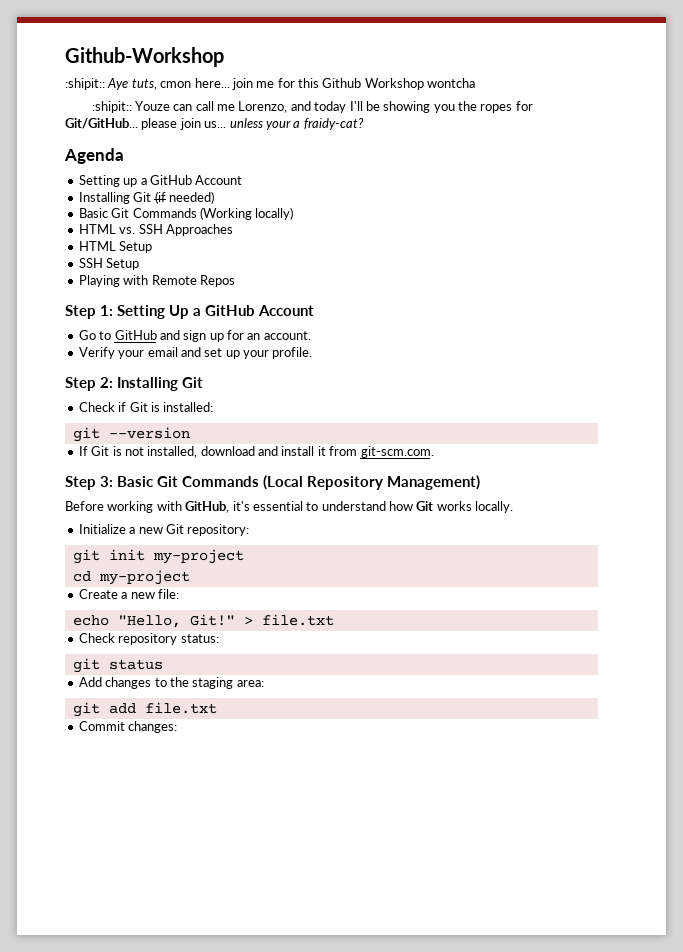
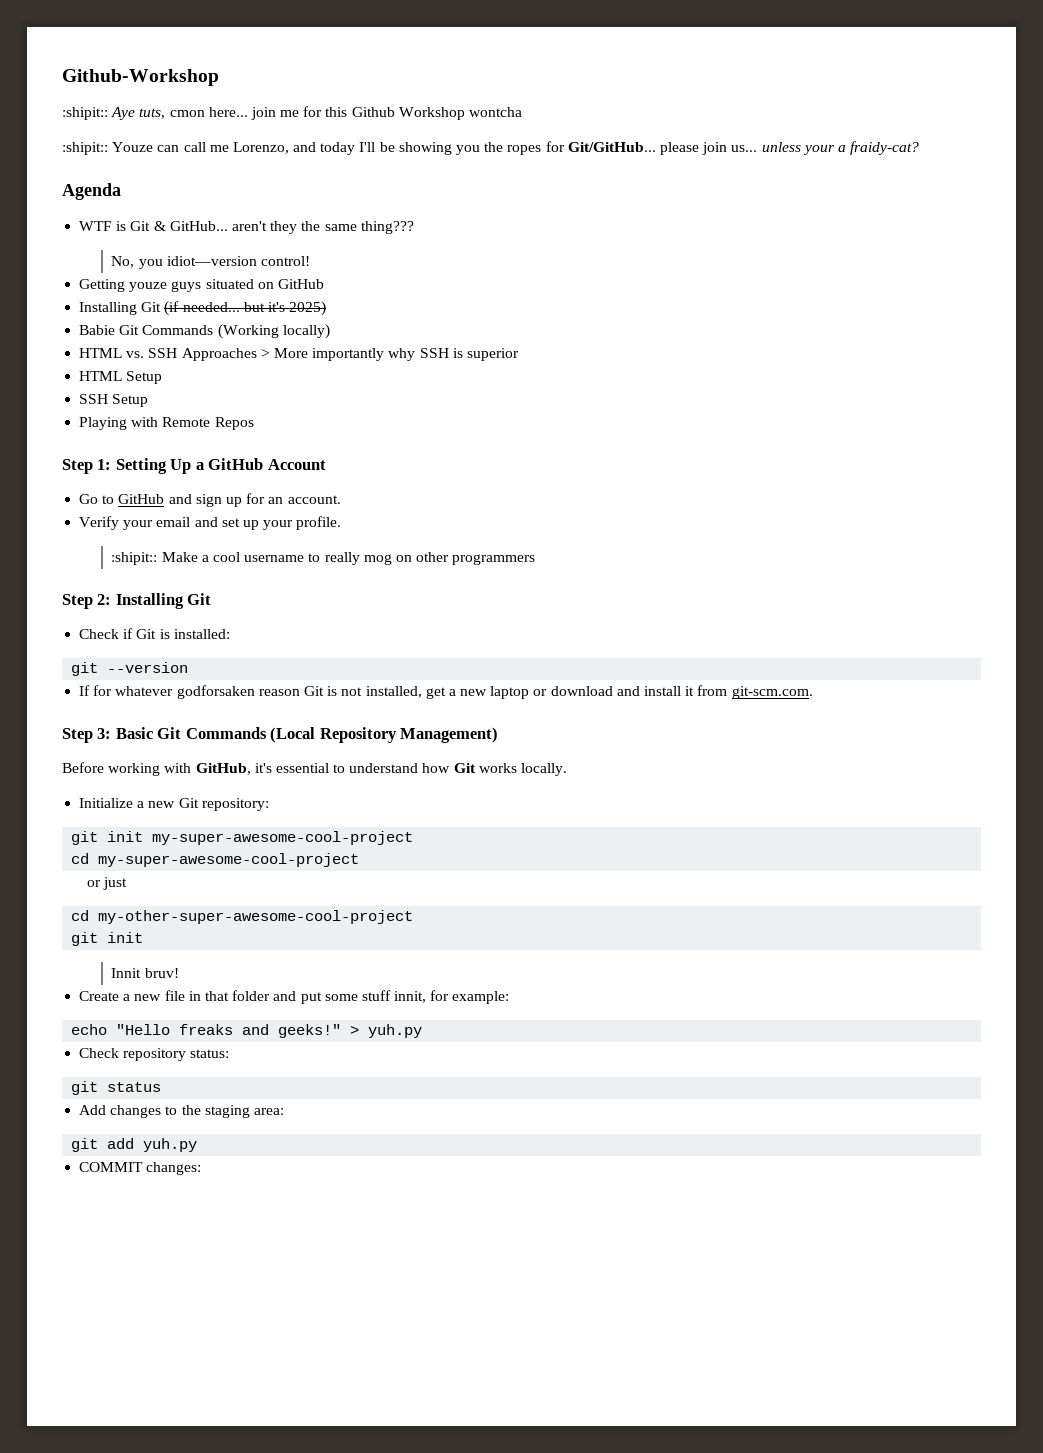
[78,175,243,187] Setting up a GitHub Account -> [79,221,414,234] [111,256,311,269] [79,279,324,292] WTF is Git & GitHub... aren't they the same thing??? // No, you idiot—version control! // Getting youze guys situated on GitHub
[168,191,214,204] [78,208,108,218] needed) // Basic -> [182,301,327,316] [79,325,116,335] needed... but it's 2025) // Babie
(233, 230) none -> [260,348,519,361] > More importantly why SSH is superior
(313, 353) none -> [111,552,536,565] // :shipit:: Make a cool username to really mog on other programmers
[91,446,198,458] Git is not installed, -> [93,685,548,699] for whatever godforsaken reason Git is not installed, get a new laptop or
[152,549,244,564] [72,570,190,585] [78,589,179,599] [72,614,334,628] my-project // cd my-project // Create a new file: // echo "Hello, Git!" > file.txt -> [152,831,414,845] [71,853,360,867] [86,877,127,890] [71,910,414,924] [71,932,144,946] [111,968,179,978] [79,990,510,1004] [71,1024,423,1038] my-super-awesome-cool-project // cd my-super-awesome-cool-project // or just // cd my-other-super-awesome-cool-project // git init // Innit bruv! // Create a new file in that folder and put some stuff innit, for example: // echo "Hello freaks and geeks!" > yuh.py
[144,702,217,714] [78,721,125,731] file.txt // Commit -> [143,1138,198,1152] [79,1162,144,1172] yuh.py // COMMIT

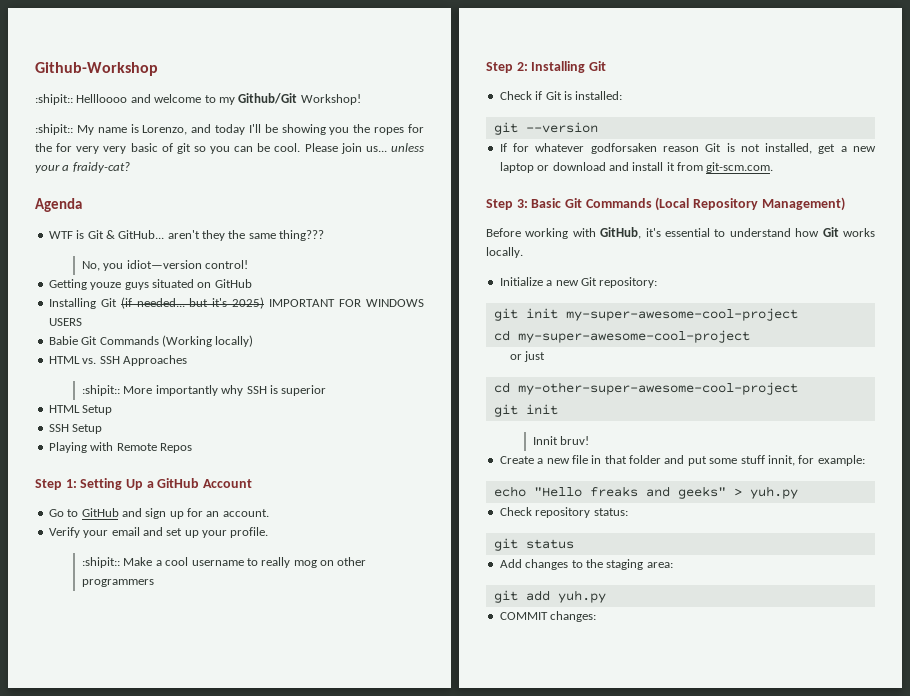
[111,106,523,120] [62,142,229,155] Aye tuts, cmon here... join me for this Github Workshop wontcha // :shipit:: Youze can call me -> [76,93,361,105] [35,124,139,135] Hellloooo and welcome to my Github/Git Workshop! // :shipit:: My name is
[567,142,699,155] Git/GitHub... please -> [35,143,338,154] the for very very basic of git so you can be cool. Please
(327, 308) none -> [269,299,424,307] [48,318,82,326] IMPORTANT FOR WINDOWS USERS
[260,349,270,358] > -> [82,385,121,396] // :shipit::
[278,1024,342,1038] geeks!" -> [677,486,726,499] geeks"

